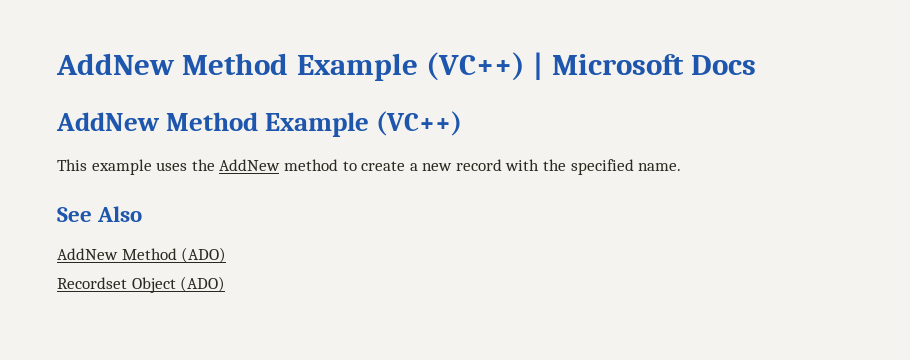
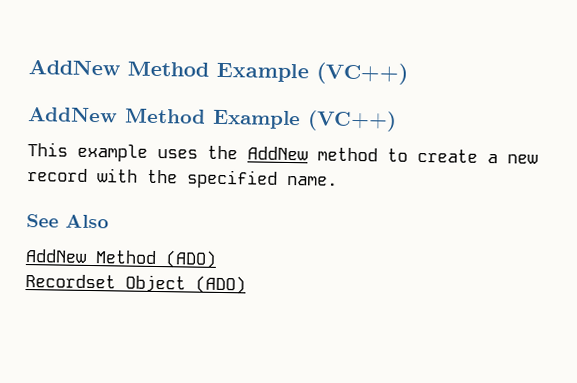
[56,52,757,81] AddNew Method Example (VC++) | Microsoft Docs -> [28,59,408,85] AddNew Method Example (VC++)

